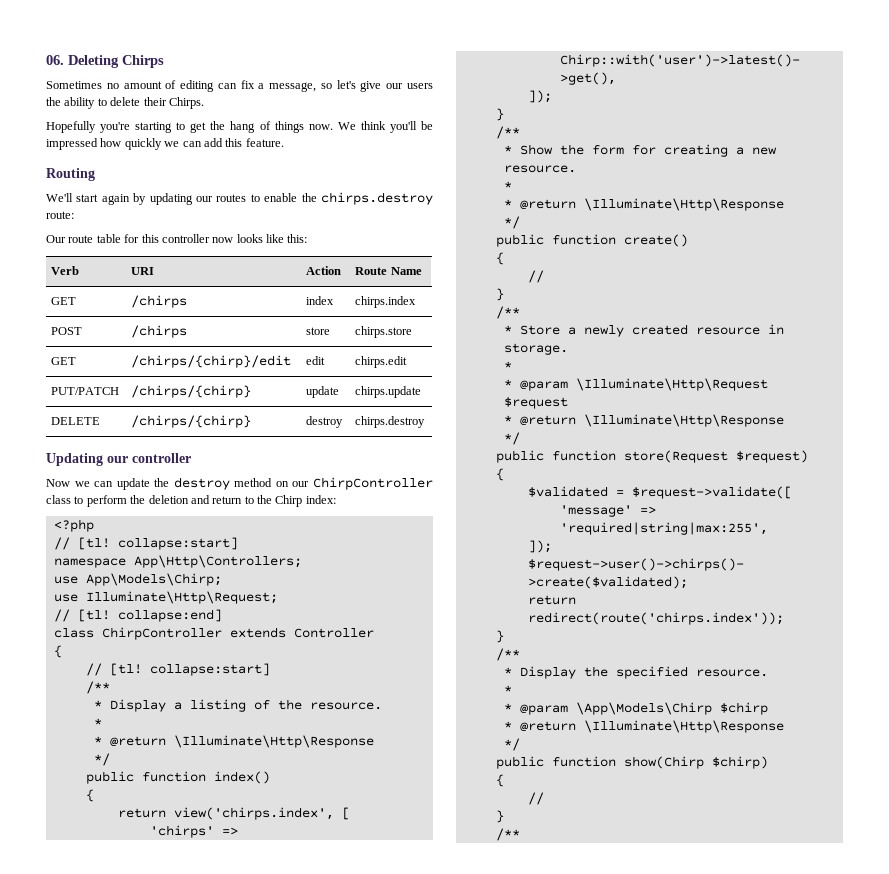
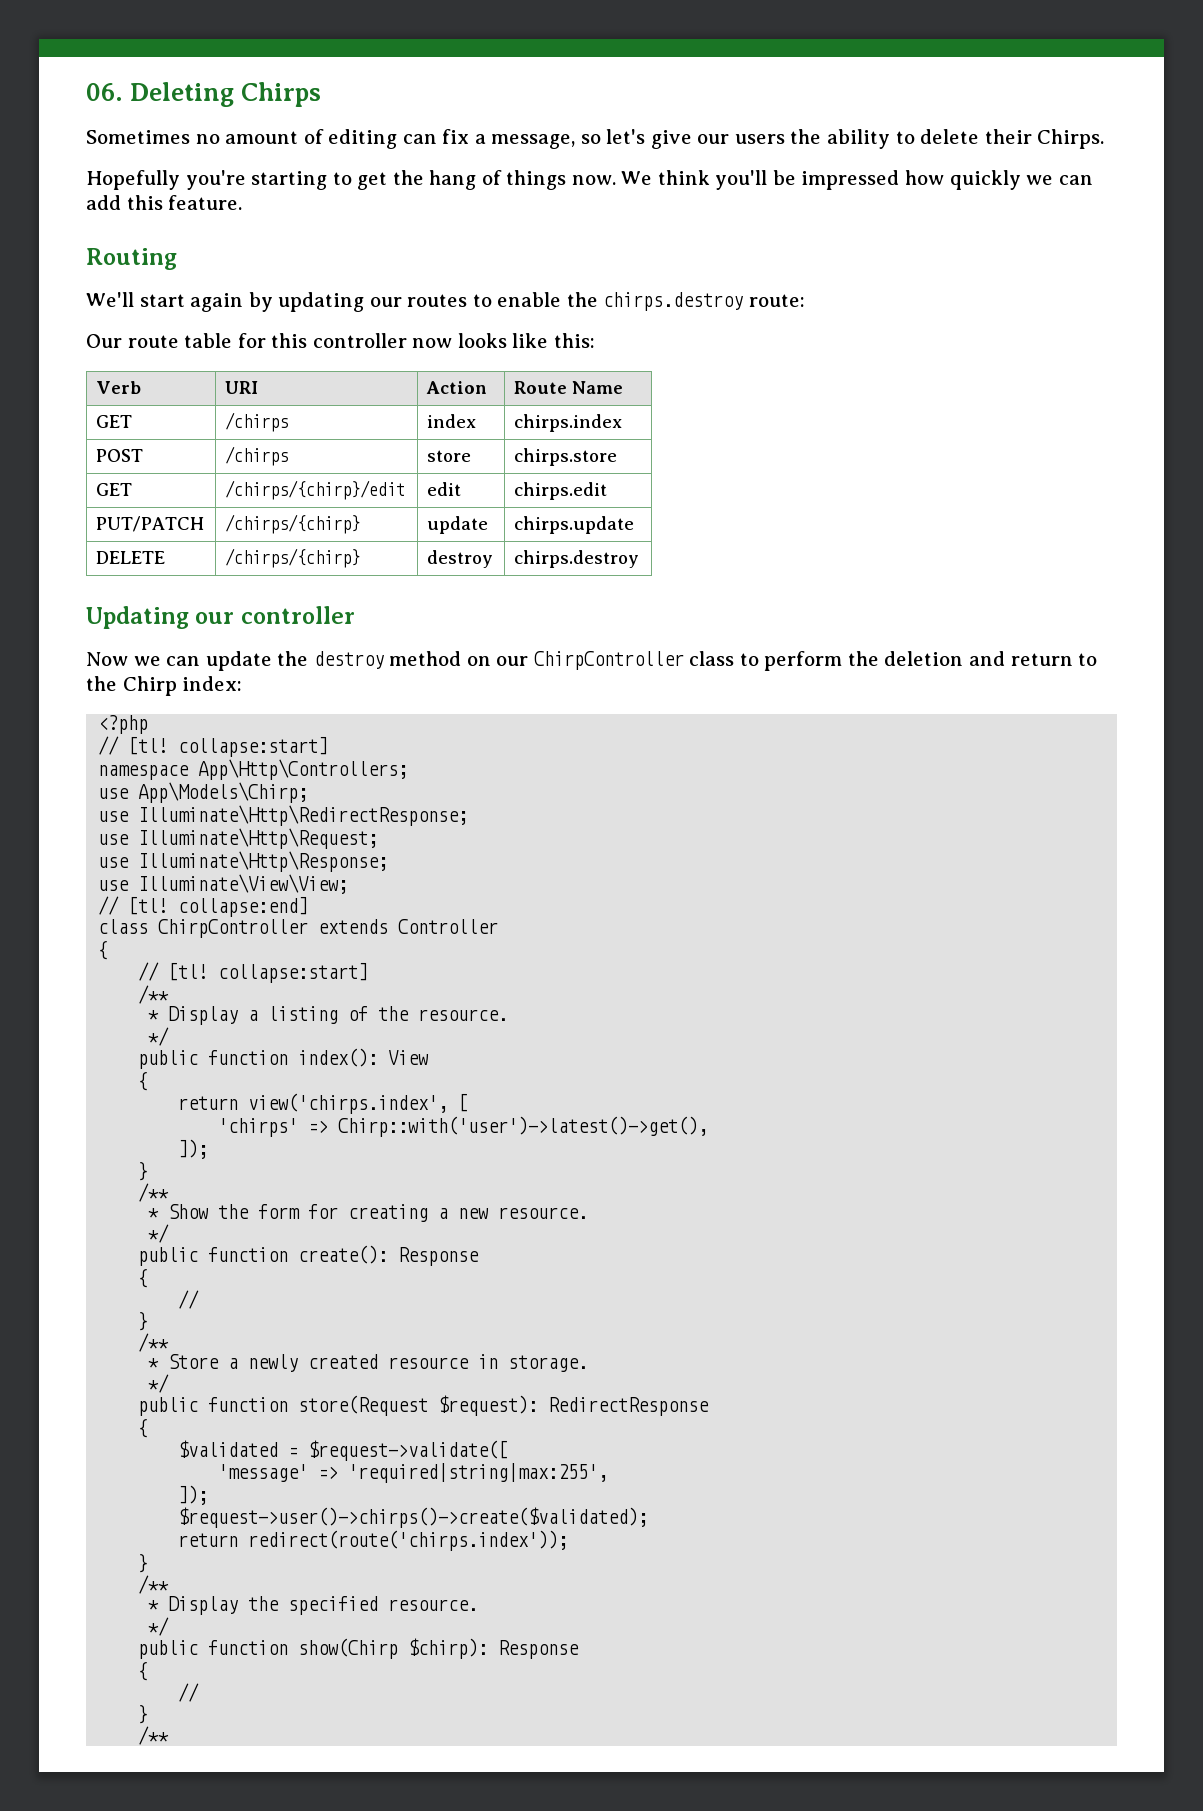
(222, 579) none -> [98,805,469,826] // use Illuminate\Http\RedirectResponse;
(278, 597) none -> [98,851,389,872] [98,874,349,894] // use Illuminate\Http\Response; // use Illuminate\View\View;
[93,718,102,727] [93,735,374,748] [93,753,110,766] [85,771,270,784] // * // * @return \Illuminate\Http\Response // */ // public function index() -> [148,1027,170,1046] [138,1048,430,1069] // */ // public function index(): View
[503,181,512,190] [503,198,784,211] [503,216,520,229] [495,234,688,247] // * // * @return \Illuminate\Http\Response // */ // public function create() -> [148,1224,170,1243] [138,1245,480,1266] // */ // public function create(): Response
[503,361,512,370] [503,378,768,391] [503,397,568,409] [503,414,784,427] // * // * @param \Illuminate\Http\Request $request // * @return \Illuminate\Http\Response -> (589, 1363) none
[735,450,808,463] $request) -> [438,1395,710,1416] $request): RedirectResponse
[503,685,512,694] [503,702,768,715] [503,720,784,733] // * // * @param \App\Models\Chirp $chirp // * @return \Illuminate\Http\Response -> (479, 1605) none
[711,756,768,769] $chirp) -> [408,1638,580,1659] $chirp): Response

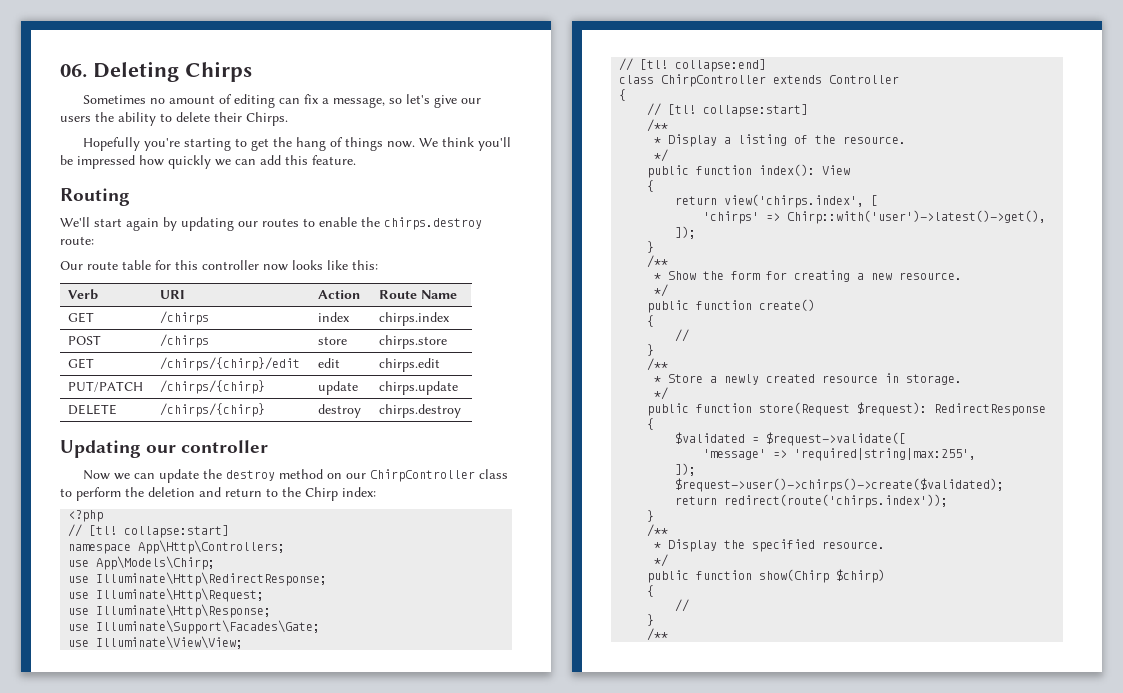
(389, 861) none -> [68,620,321,634] // use Illuminate\Support\Facades\Gate;
[298,1245,480,1266] create(): Response -> [759,299,816,311] create()
[408,1638,580,1659] $chirp): Response -> [836,569,886,583] $chirp)

